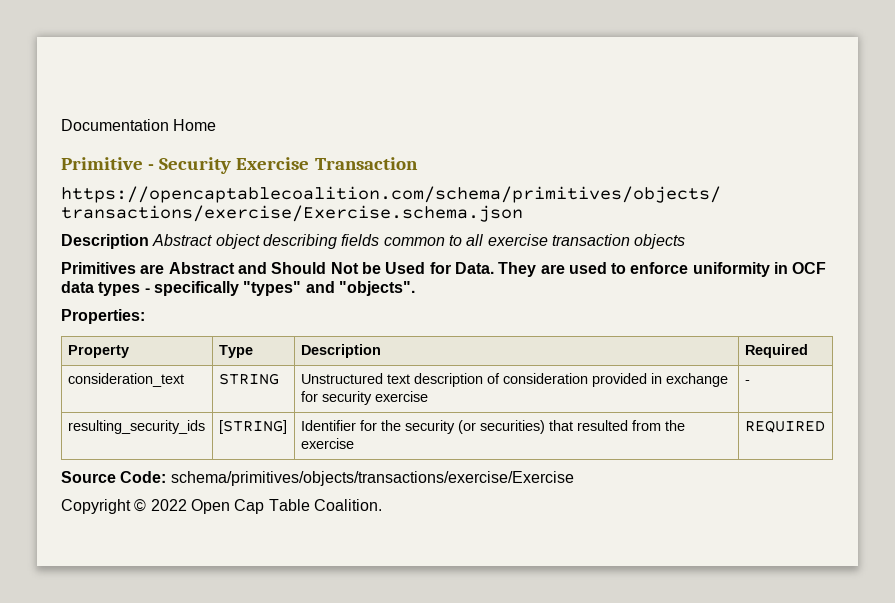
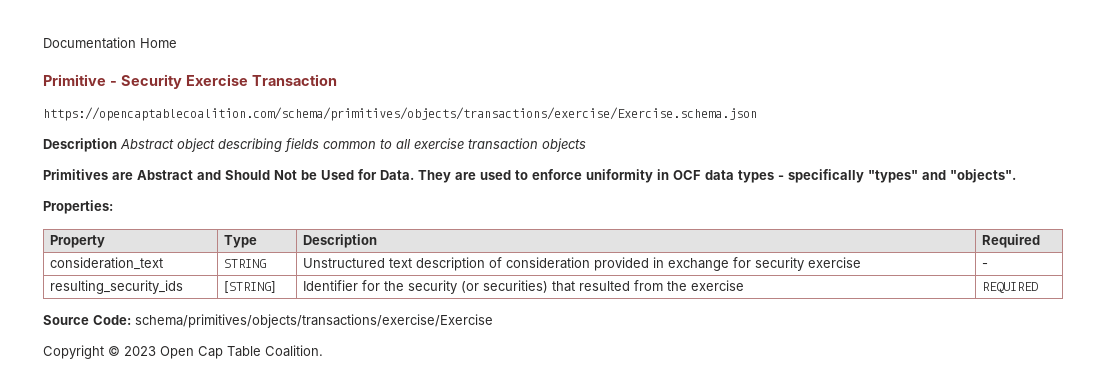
[150,499,187,511] 2022 -> [124,346,156,356] 2023

